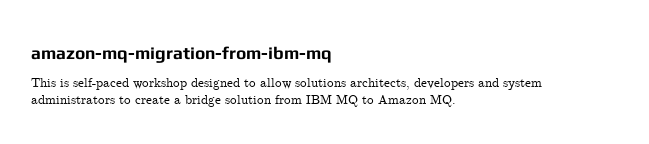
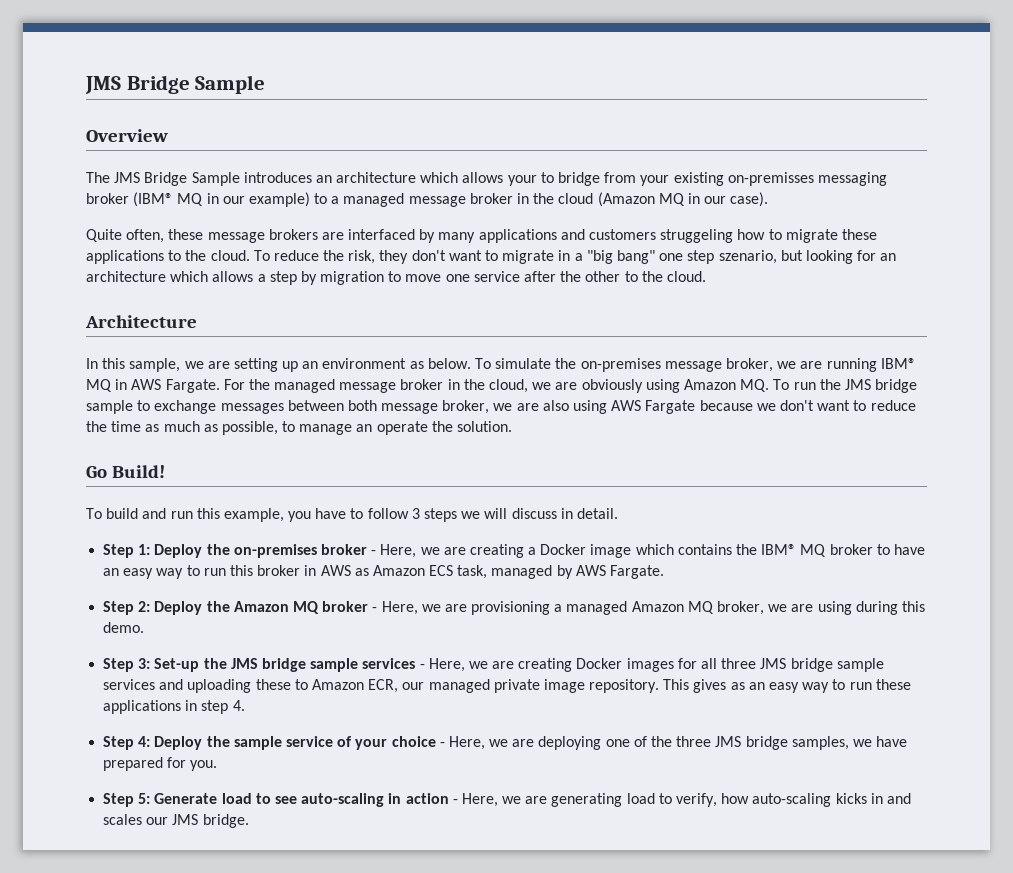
[31,46,332,63] [31,78,542,90] [31,94,456,107] amazon-mq-migration-from-ibm-mq // This is self-paced workshop designed to allow solutions architects, developers and system administrators to create a bridge solution from IBM MQ to Amazon MQ. -> [85,75,266,94] [86,129,168,142] [86,172,887,186] [86,192,769,207] [86,229,877,243] [86,250,897,264] [86,271,706,285] [85,315,197,328] [86,358,916,372] [86,379,918,393] [86,400,916,414] [86,421,513,435] [86,465,165,478] [86,508,618,522] [103,544,925,558] [103,565,665,579] [103,601,925,615] [103,622,145,633] [103,658,884,672] [103,679,911,693] [103,700,245,714] [103,736,908,750] [103,757,218,771] [103,793,911,807] [103,814,249,828] JMS Bridge Sample // Overview // The JMS Bridge Sample introduces an architecture which allows your to bridge from your existing on-premisses messaging broker (IBM® MQ in our example) to a managed message broker in the cloud (Amazon MQ in our case). // Quite often, these message brokers are interfaced by many applications and customers struggeling how to migrate these applications to the cloud. To reduce the risk, they don't want to migrate in a "big bang" one step szenario, but looking for an architecture which allows a step by migration to move one service after the other to the cloud. // Architecture // In this sample, we are setting up an environment as below. To simulate the on-premises message broker, we are running IBM® MQ in AWS Fargate. For the managed message broker in the cloud, we are obviously using Amazon MQ. To run the JMS bridge sample to exchange messages between both message broker, we are also using AWS Fargate because we don't want to reduce the time as much as possible, to manage an operate the solution. // Go Build! // To build and run this example, you have to follow 3 steps we will discuss in detail. // Step 1: Deploy the on-premises broker - Here, we are creating a Docker image which contains the IBM® MQ broker to have an easy way to run this broker in AWS as Amazon ECS task, managed by AWS Fargate. // Step 2: Deploy the Amazon MQ broker - Here, we are provisioning a managed Amazon MQ broker, we are using during this demo. // Step 3: Set-up the JMS bridge sample services - Here, we are creating Docker images for all three JMS bridge sample services and uploading these to Amazon ECR, our managed private image repository. This gives as an easy way to run these applications in step 4. // Step 4: Deploy the sample service of your choice - Here, we are deploying one of the three JMS bridge samples, we have prepared for you. // Step 5: Generate load to see auto-scaling in action - Here, we are generating load to verify, how auto-scaling kicks in and scales our JMS bridge.

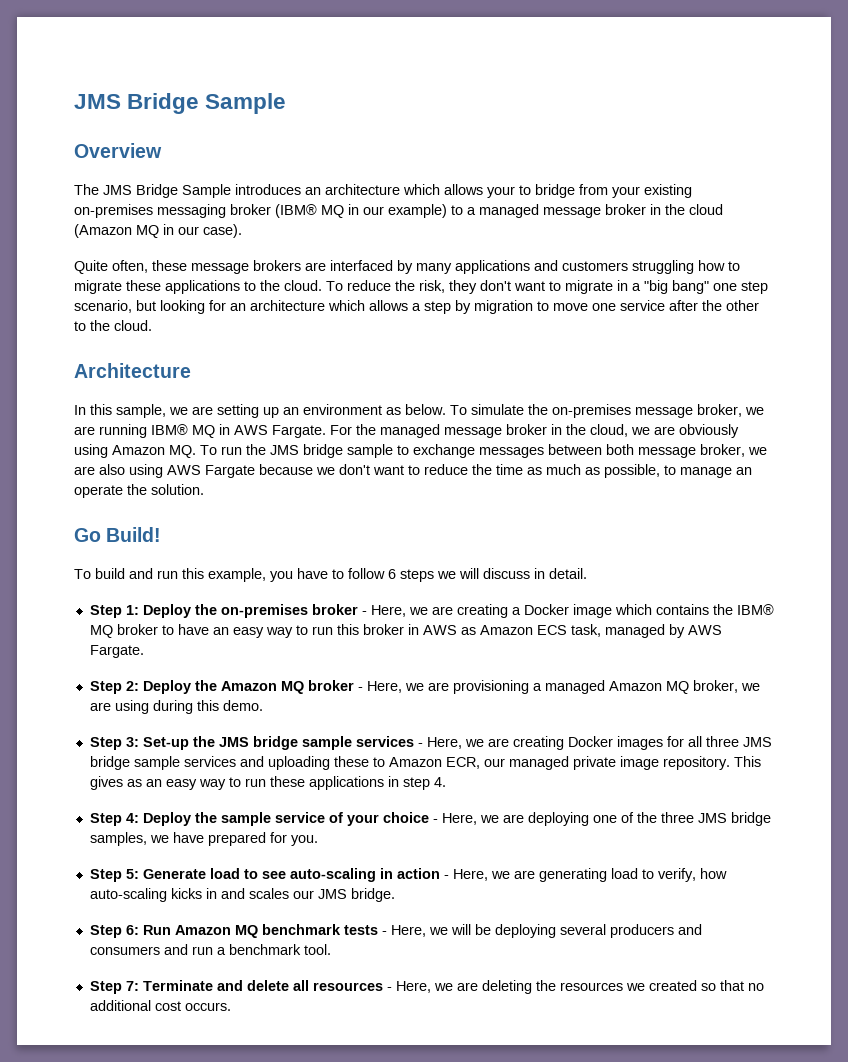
[727,172,814,186] on-premisses -> [74,204,153,218] on-premises
[660,229,734,243] struggeling -> [632,260,694,274] struggling
[718,250,777,264] szenario, -> [74,300,132,313] scenario,
[411,508,420,519] 3 -> [388,569,396,579] 6
(249, 821) none -> [89,924,702,938] [89,944,331,955] [89,980,764,994] [89,1000,231,1011] // Step 6: Run Amazon MQ benchmark tests - Here, we will be deploying several producers and consumers and run a benchmark tool. // Step 7: Terminate and delete all resources - Here, we are deleting the resources we created so that no additional cost occurs.

